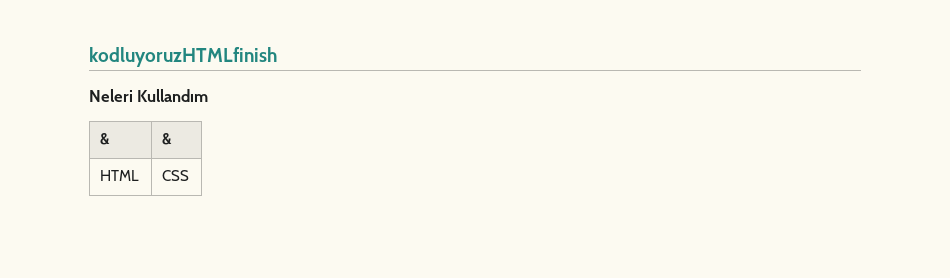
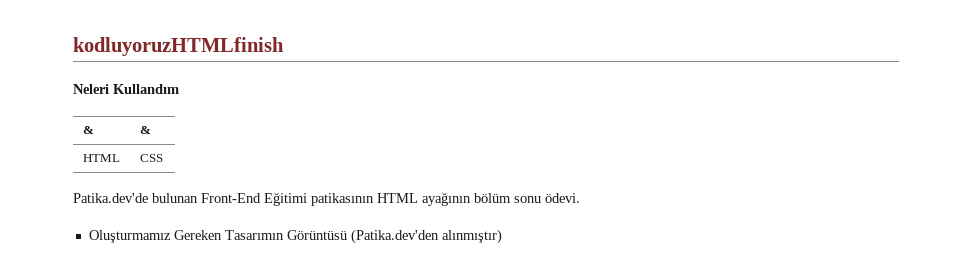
(190, 175) none -> [73,192,580,206] [88,229,502,244] // Patika.dev'de bulunan Front-End Eğitimi patikasının HTML ayağının bölüm sonu ödevi. // Oluşturmamız Gereken Tasarımın Görüntüsü (Patika.dev'den alınmıştır)

